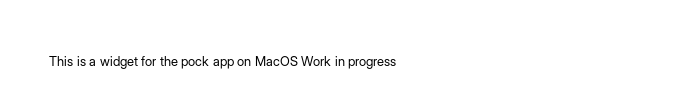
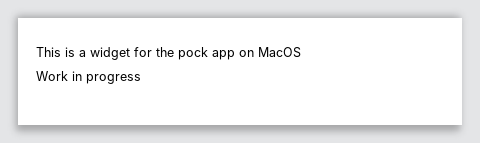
(298, 61) none -> (301, 52) //

